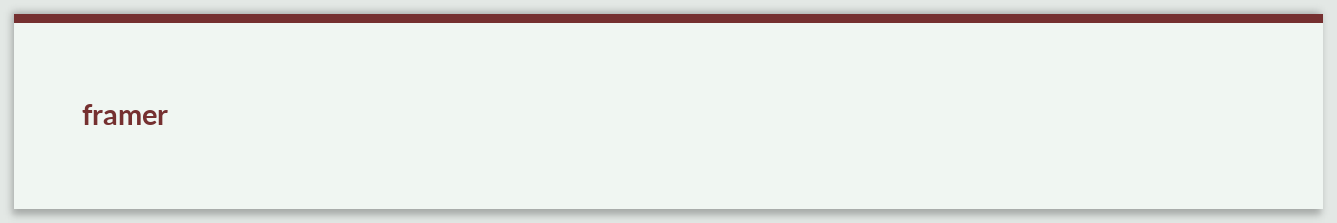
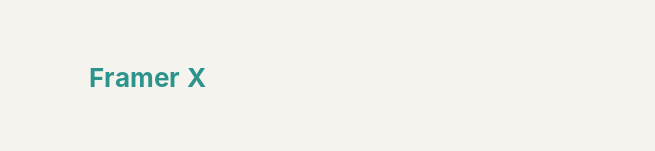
[82,104,168,125] framer -> [89,68,207,87] Framer X

